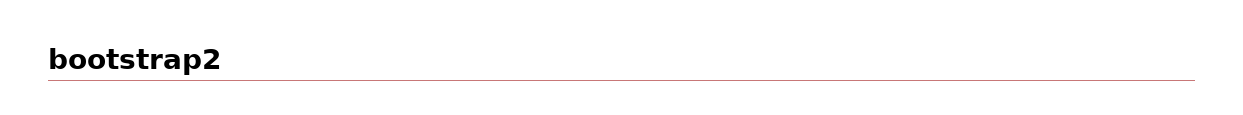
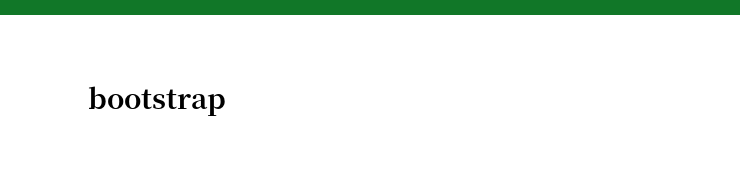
[48,48,221,75] bootstrap2 -> [88,86,226,116] bootstrap

